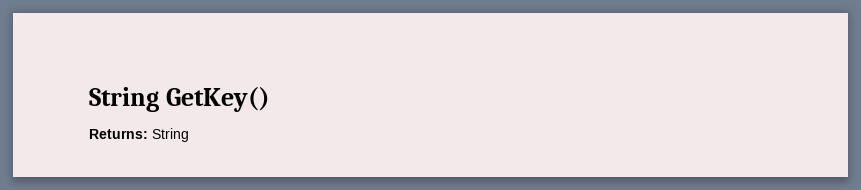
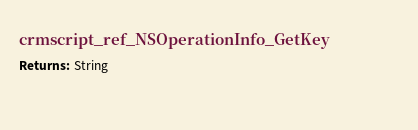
[89,87,270,112] String GetKey() -> [19,33,330,49] crmscript_ref_NSOperationInfo_GetKey

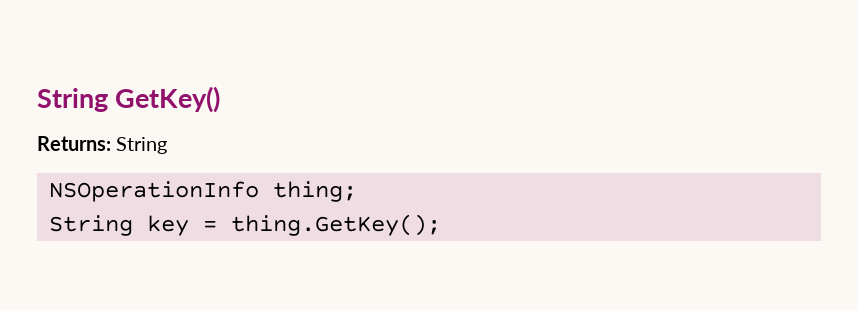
[19,33,330,49] crmscript_ref_NSOperationInfo_GetKey -> [37,86,221,113] String GetKey()
(108, 66) none -> [48,181,357,202] [48,214,441,236] // NSOperationInfo thing; // String key = thing.GetKey();

